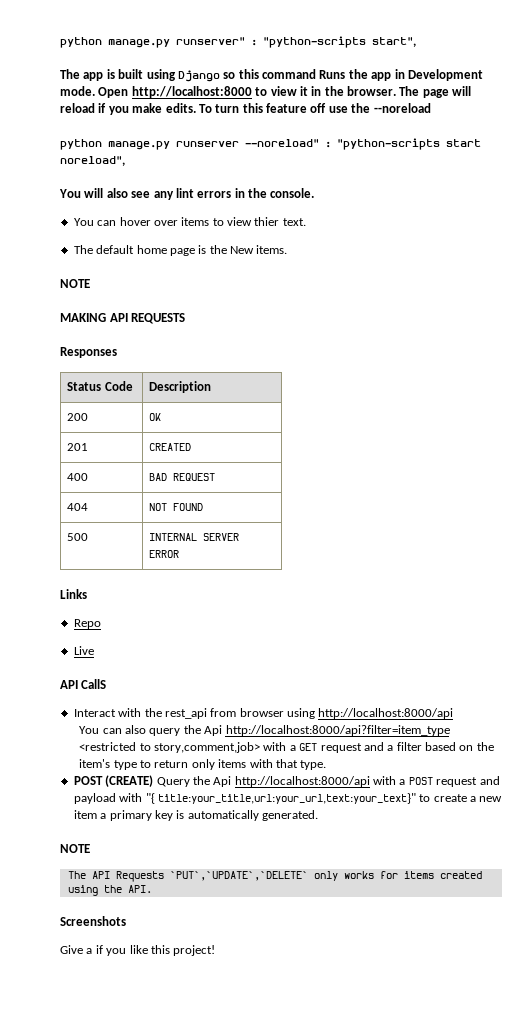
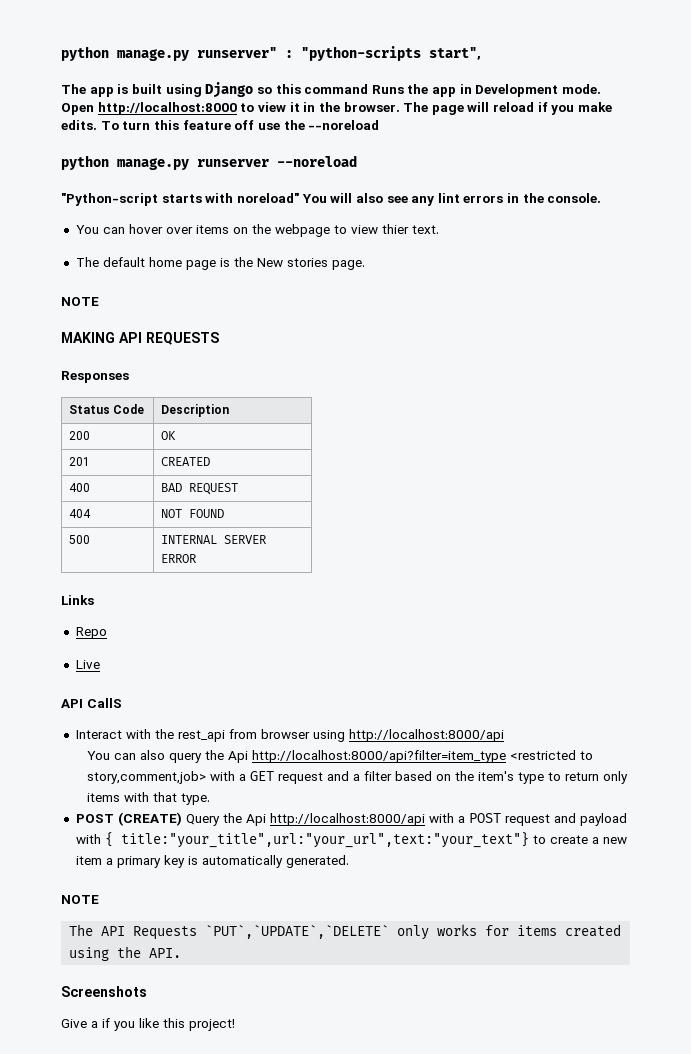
[245,138,481,150] [60,155,125,166] --noreload" : "python-scripts start noreload", // -> [277,155,357,167] [61,193,299,206] --noreload // "Python-script starts with noreload"
(210, 221) none -> [232,224,330,237] on the webpage
[256,245,288,254] items. -> [286,258,365,270] stories page.
[145,793,416,804] "{ title:your_title,url:your_url,text:your_text}" -> [104,832,529,848] { title:"your_title",url:"your_url",text:"your_text"}

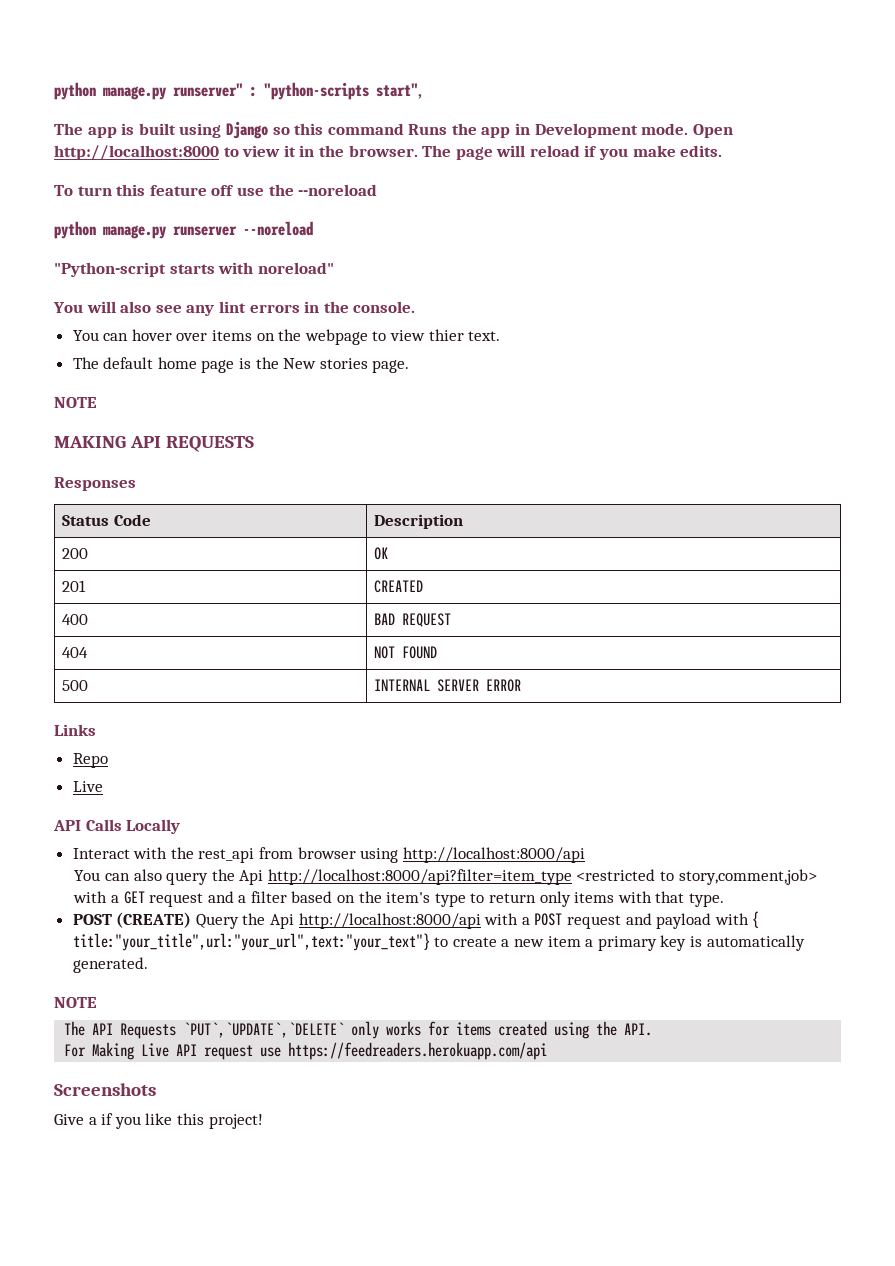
(97, 125) none -> (723, 151) //
(299, 198) none -> (334, 268) //
[86,698,122,708] CallS -> [85,819,181,834] Calls Locally
(182, 953) none -> [64,1042,548,1060] // For Making Live API request use https://feedreaders.herokuapp.com/api

